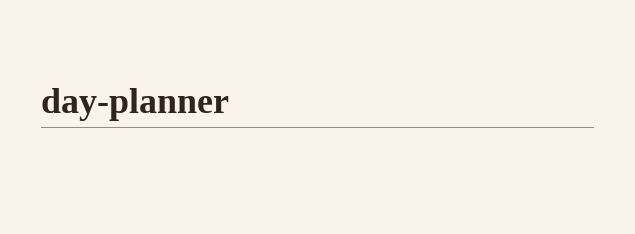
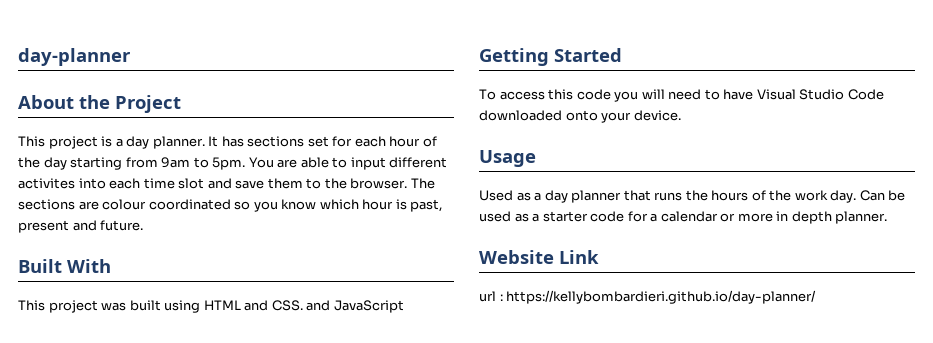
(229, 104) none -> [18,95,181,113] [18,136,437,149] [18,157,448,170] [18,178,435,189] [18,199,443,212] [18,220,144,233] [18,259,111,273] [18,300,404,313] [479,48,622,66] [479,89,884,102] [479,110,681,123] [479,150,536,167] [479,190,906,203] [479,211,888,224] [479,250,599,264] [479,290,817,304] // About the Project // This project is a day planner. It has sections set for each hour of the day starting from 9am to 5pm. You are able to input different activites into each time slot and save them to the browser. The sections are colour coordinated so you know which hour is past, present and future. // Built With // This project was built using HTML and CSS. and JavaScript // Getting Started // To access this code you will need to have Visual Studio Code downloaded onto your device. // Usage // Used as a day planner that runs the hours of the work day. Can be used as a starter code for a calendar or more in depth planner. // Website Link // url : https://kellybombardieri.github.io/day-planner/

